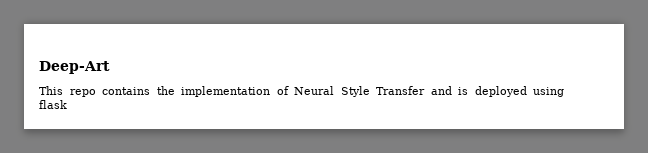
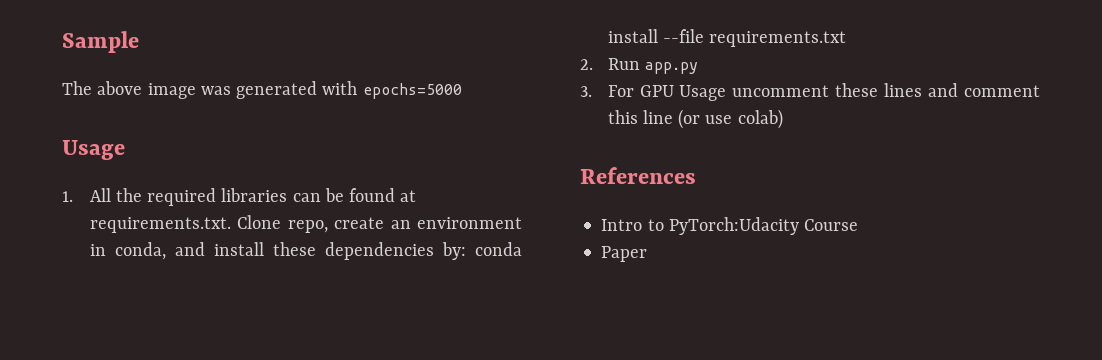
[39,61,110,74] [39,86,564,97] [39,100,67,109] Deep-Art // This repo contains the implementation of Neural Style Transfer and is deployed using flask -> [62,31,139,53] [62,81,462,99] [62,140,125,160] [62,188,417,206] [89,215,523,233] [89,242,522,260] [607,29,847,47] [580,58,698,74] [580,83,1040,101] [607,109,783,129] [580,167,696,184] [601,217,859,235] [601,246,648,262] Sample // The above image was generated with epochs=5000 // Usage // 1. All the required libraries can be found at requirements.txt. Clone repo, create an environment in conda, and install these dependencies by: conda install --file requirements.txt // 2. Run app.py // 3. For GPU Usage uncomment these lines and comment this line (or use colab) // References // Intro to PyTorch:Udacity Course // Paper

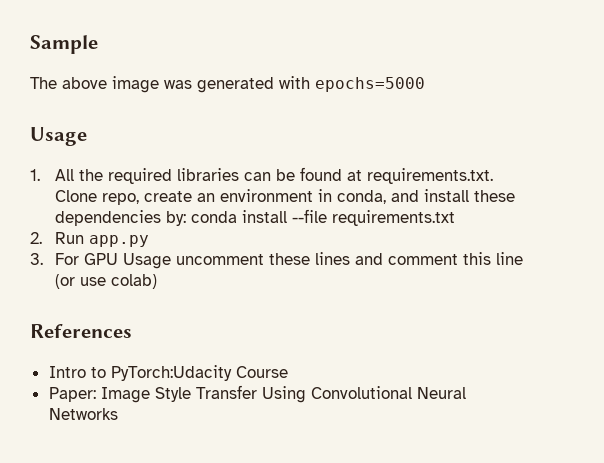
[601,246,648,262] Paper -> [48,385,466,403] [48,408,118,420] Paper: Image Style Transfer Using Convolutional Neural Networks

